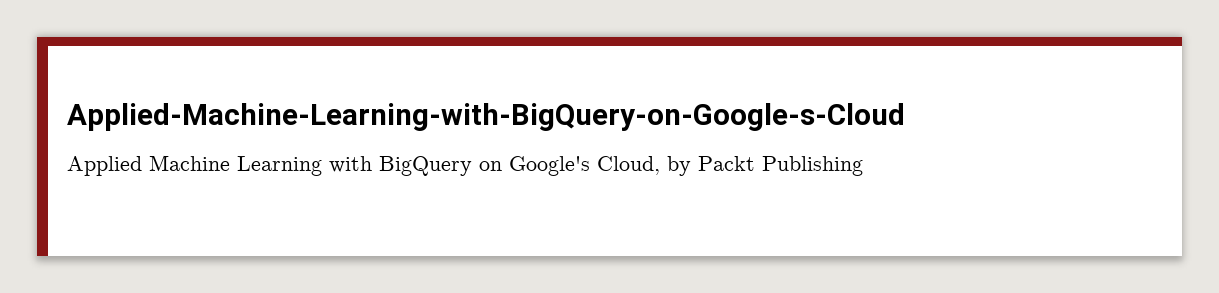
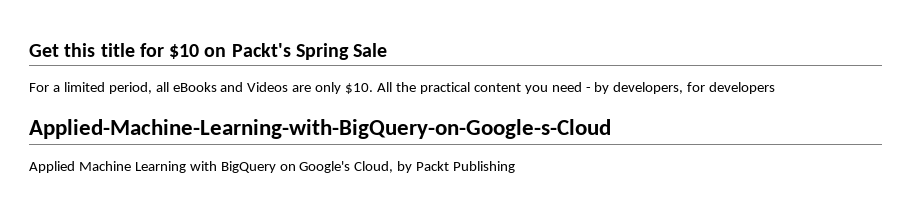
(67, 117) none -> [29,43,388,60] [29,82,776,94] Get this title for $10 on Packt's Spring Sale // For a limited period, all eBooks and Videos are only $10. All the practical content you need - by developers, for developers //

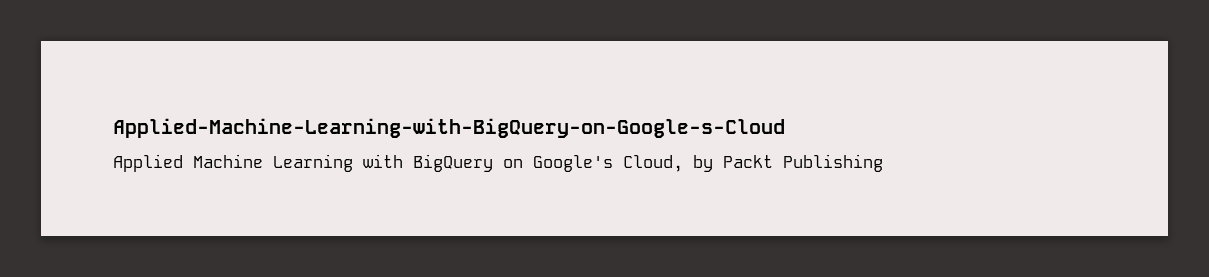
[29,43,388,60] [29,82,776,94] Get this title for $10 on Packt's Spring Sale // For a limited period, all eBooks and Videos are only $10. All the practical content you need - by developers, for developers // -> (113, 128) none

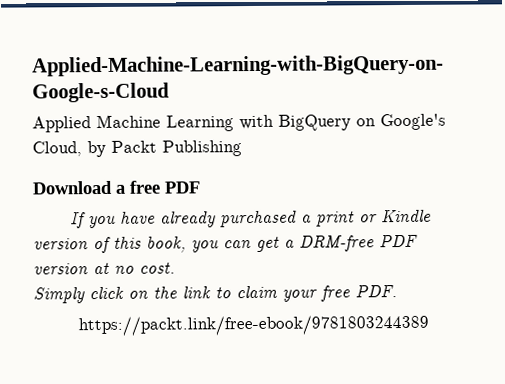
(883, 163) none -> [32,180,201,195] [70,209,432,229] [33,234,418,254] [33,262,175,275] [33,285,397,304] [77,314,429,337] // Download a free PDF // If you have already purchased a print or Kindle version of this book, you can get a DRM-free PDF version at no cost. // Simply click on the link to claim your free PDF. // https://packt.link/free-ebook/9781803244389

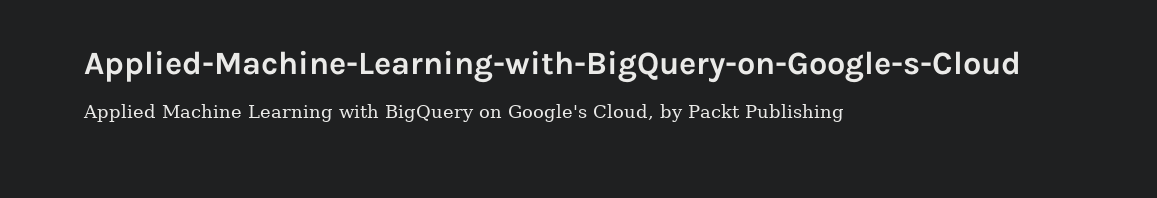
[32,180,201,195] [70,209,432,229] [33,234,418,254] [33,262,175,275] [33,285,397,304] [77,314,429,337] // Download a free PDF // If you have already purchased a print or Kindle version of this book, you can get a DRM-free PDF version at no cost. // Simply click on the link to claim your free PDF. // https://packt.link/free-ebook/9781803244389 -> (844, 113) none

